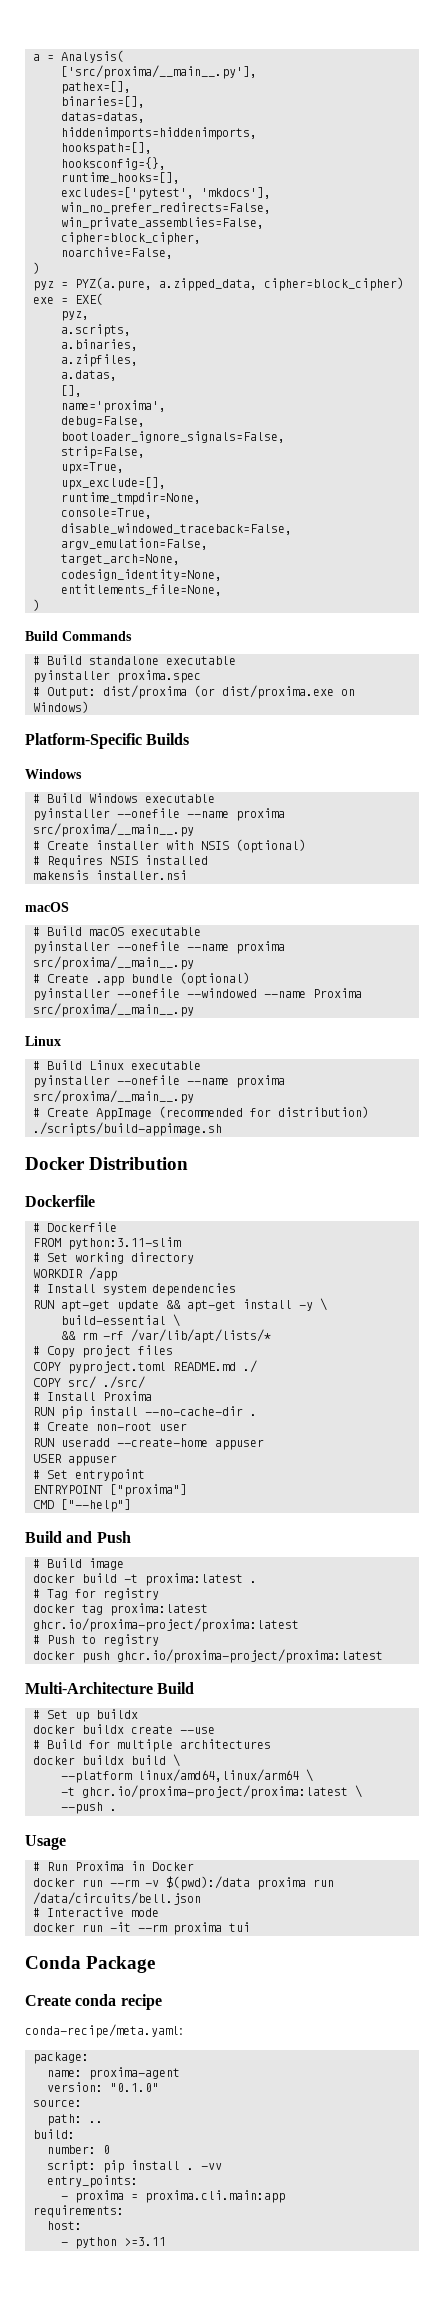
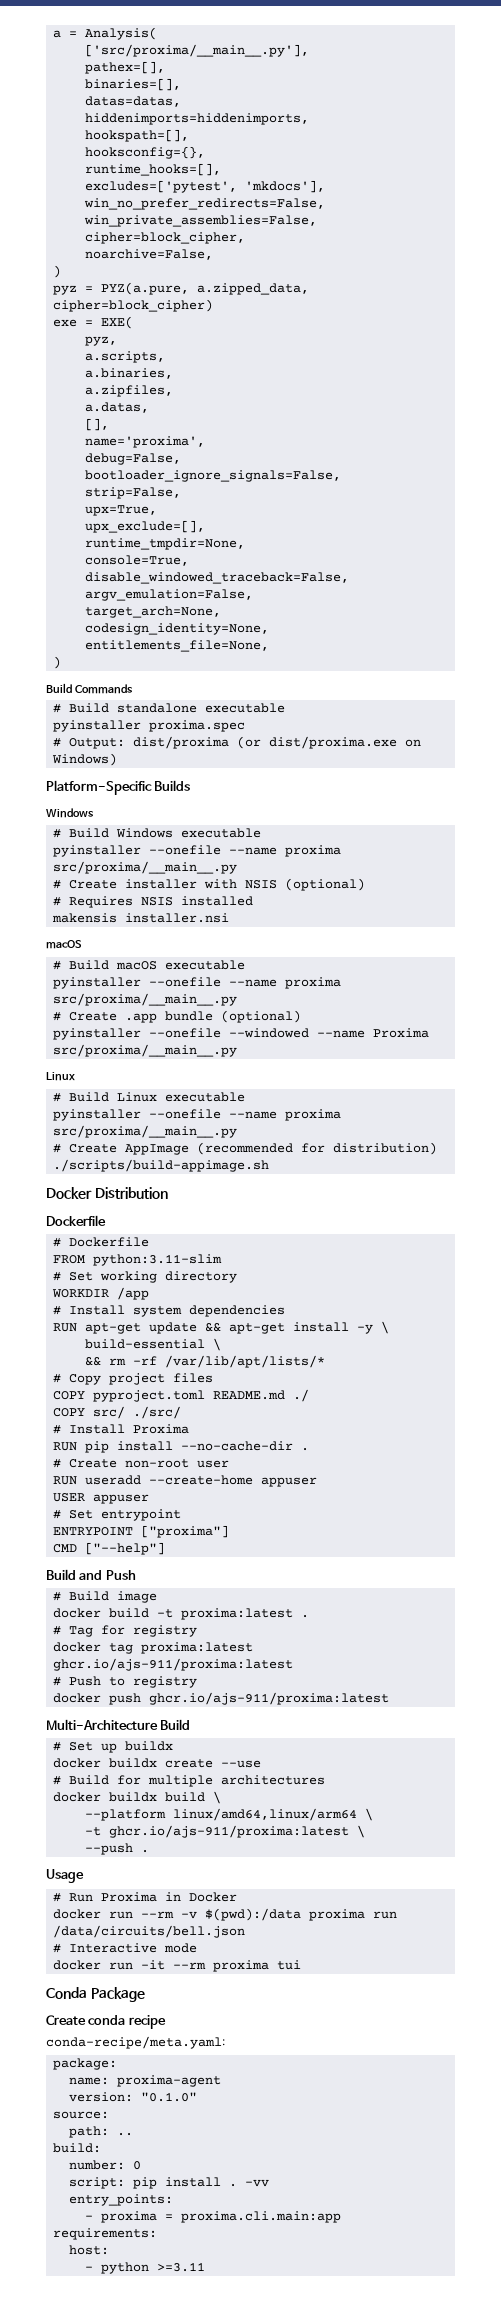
[33,1618,300,1632] ghcr.io/proxima-project/proxima:latest -> [52,1658,293,1671] ghcr.io/ajs-911/proxima:latest
[117,1649,384,1663] ghcr.io/proxima-project/proxima:latest -> [148,1692,389,1705] ghcr.io/ajs-911/proxima:latest
[82,1785,349,1799] ghcr.io/proxima-project/proxima:latest -> [108,1825,349,1838] ghcr.io/ajs-911/proxima:latest

